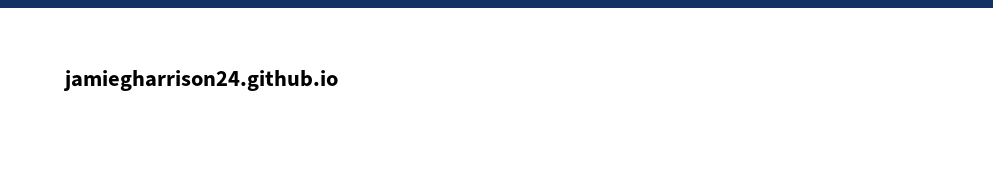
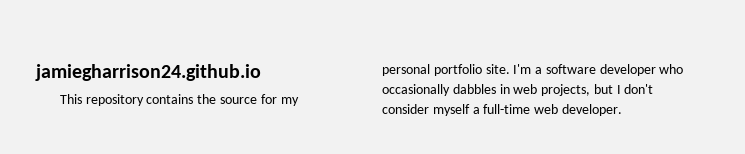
(338, 80) none -> [59,94,299,106] [382,64,684,76] [382,84,654,96] [382,104,622,116] // This repository contains the source for my personal portfolio site. I'm a software developer who occasionally dabbles in web projects, but I don't consider myself a full-time web developer.

